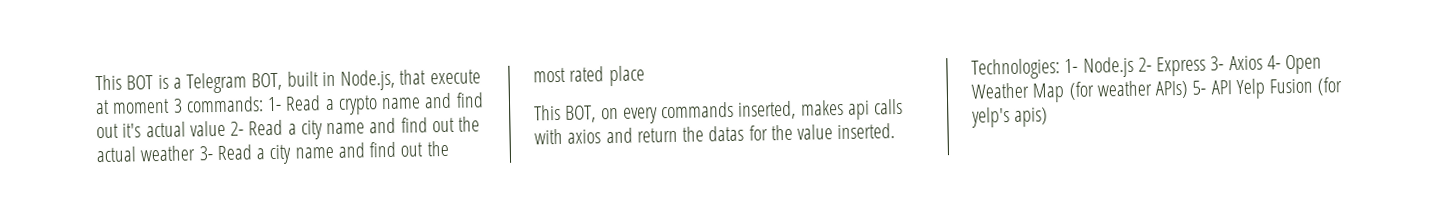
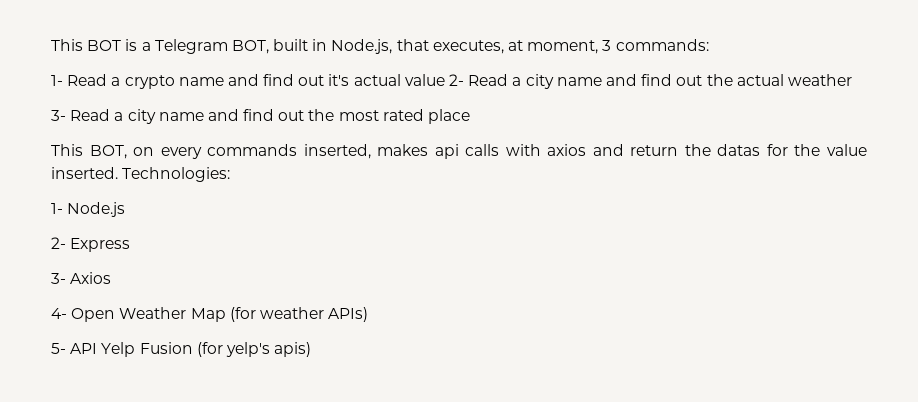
[429,69,481,85] [95,98,171,115] execute at moment -> [432,40,599,54] executes, at moment,
(264, 104) none -> (709, 45) //
(196, 153) none -> (852, 80) //
(1060, 69) none -> (231, 174) //
(1134, 67) none -> (126, 209) //
(1207, 66) none -> (131, 245) //
(1263, 63) none -> (112, 278) //
(1190, 89) none -> (369, 314) //

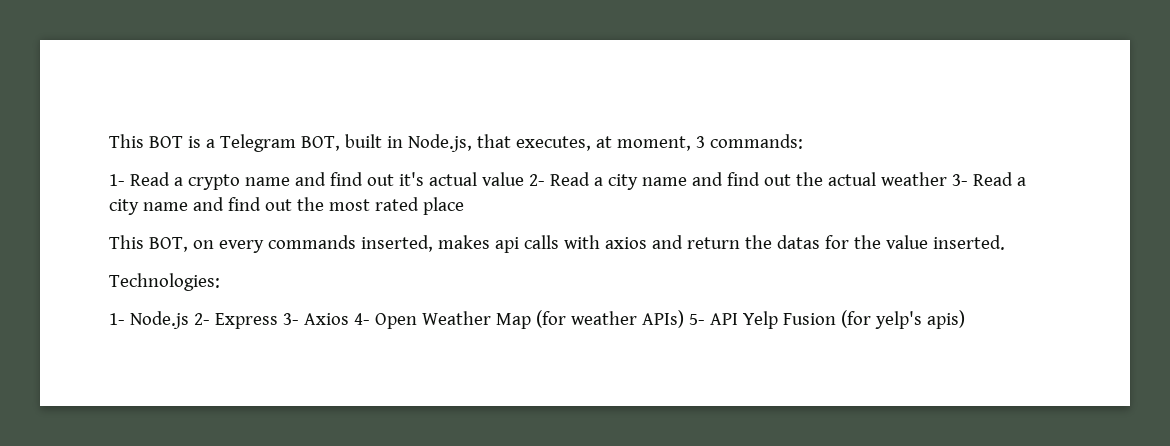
(852, 80) // -> (947, 179) none
(118, 173) none -> (1005, 242) //
(126, 209) // -> (189, 320) none
(131, 245) // -> (278, 321) none
(112, 278) // -> (349, 319) none
(369, 314) // -> (684, 319) none

